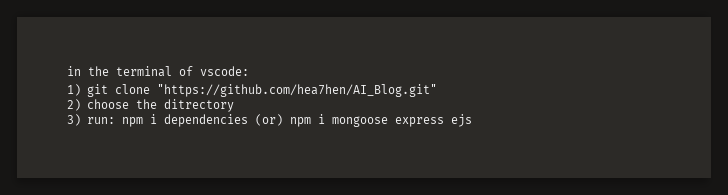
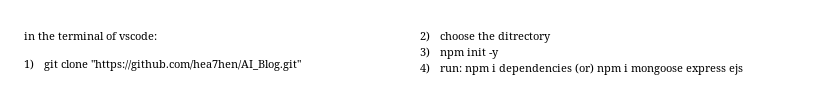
(81, 120) none -> [439,48,499,59] [420,63,430,74] npm init -y // 4)

